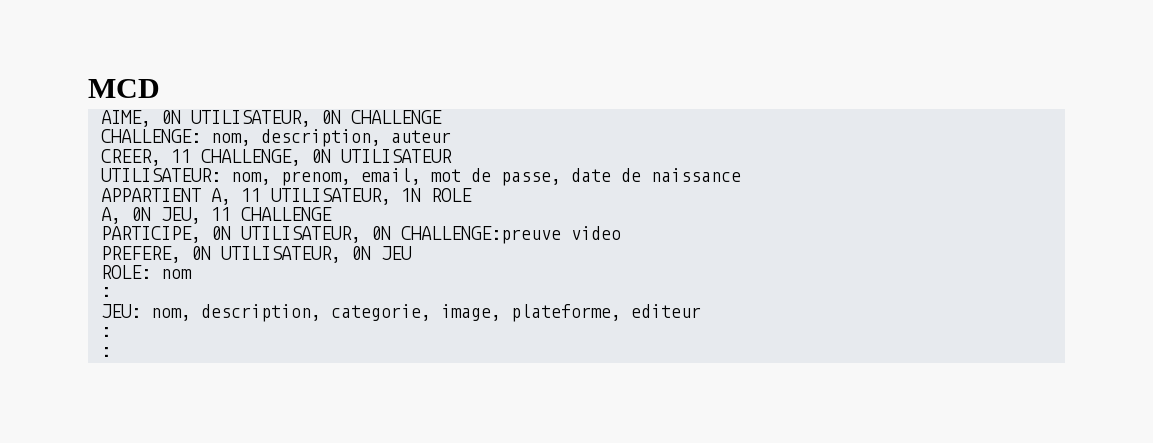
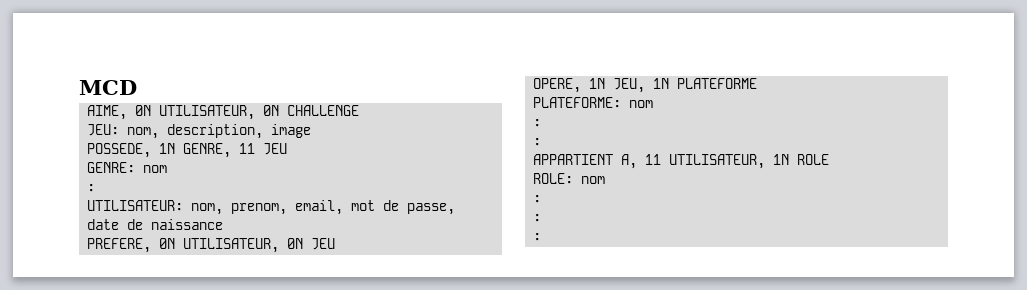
[100,129,451,147] [100,149,452,166] CHALLENGE: nom, description, auteur // CREER, 11 CHALLENGE, 0N UTILISATEUR -> [86,124,311,139] [86,143,287,158] [86,162,167,173] [86,184,95,192] JEU: nom, description, image // POSSEDE, 1N GENRE, 11 JEU // GENRE: nom // :
(741, 175) none -> [86,238,335,253] [532,78,757,93] [532,97,653,108] [532,119,541,127] [532,138,541,146] // PREFERE, 0N UTILISATEUR, 0N JEU // OPERE, 1N JEU, 1N PLATEFORME // PLATEFORME: nom // : // :
[100,207,332,224] [100,226,621,244] [100,246,412,263] [100,265,192,279] [100,287,111,297] [100,304,701,322] A, 0N JEU, 11 CHALLENGE // PARTICIPE, 0N UTILISATEUR, 0N CHALLENGE:preuve video // PREFERE, 0N UTILISATEUR, 0N JEU // ROLE: nom // : // JEU: nom, description, categorie, image, plateforme, editeur -> [532,173,605,184] [532,195,541,203] ROLE: nom // :

